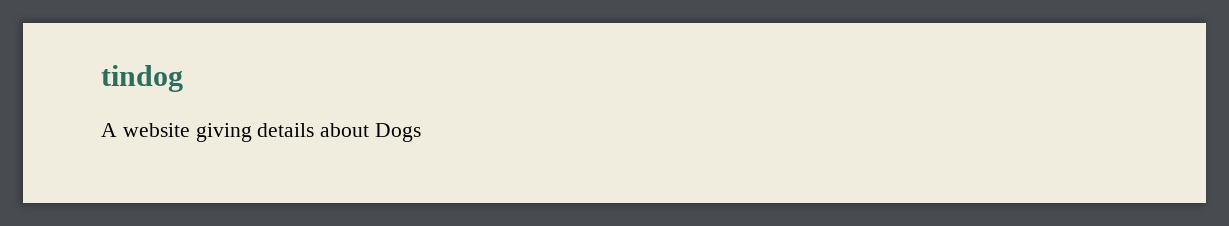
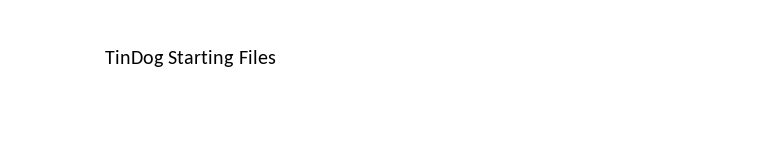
[101,65,183,92] [101,123,422,142] tindog // A website giving details about Dogs -> [105,50,276,67] TinDog Starting Files

